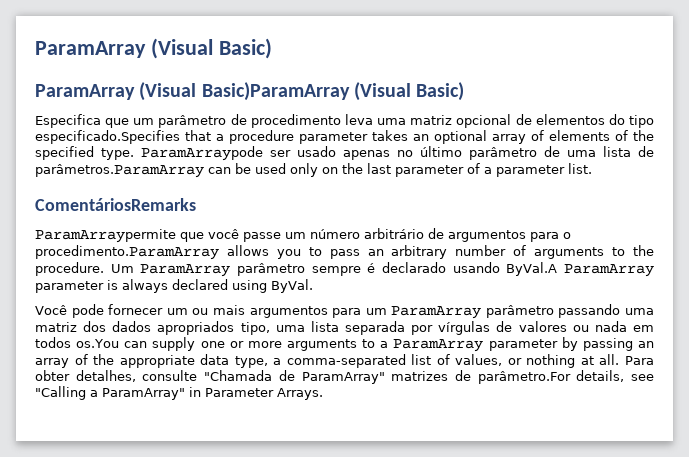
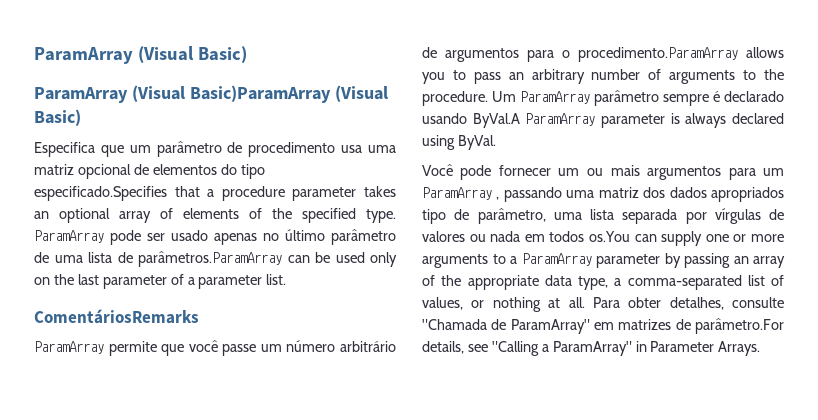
[344,114,373,125] leva -> [341,145,363,153] usa
[141,146,263,161] ParamArraypode -> [34,230,141,245] ParamArray pode
[35,229,176,243] ParamArraypermite -> [34,341,157,356] ParamArray permite
[485,305,554,318] parâmetro -> [496,197,500,200] ,
[240,322,270,335] tipo, -> [422,208,546,224] tipo de parâmetro,
(385, 378) none -> [594,322,614,330] em

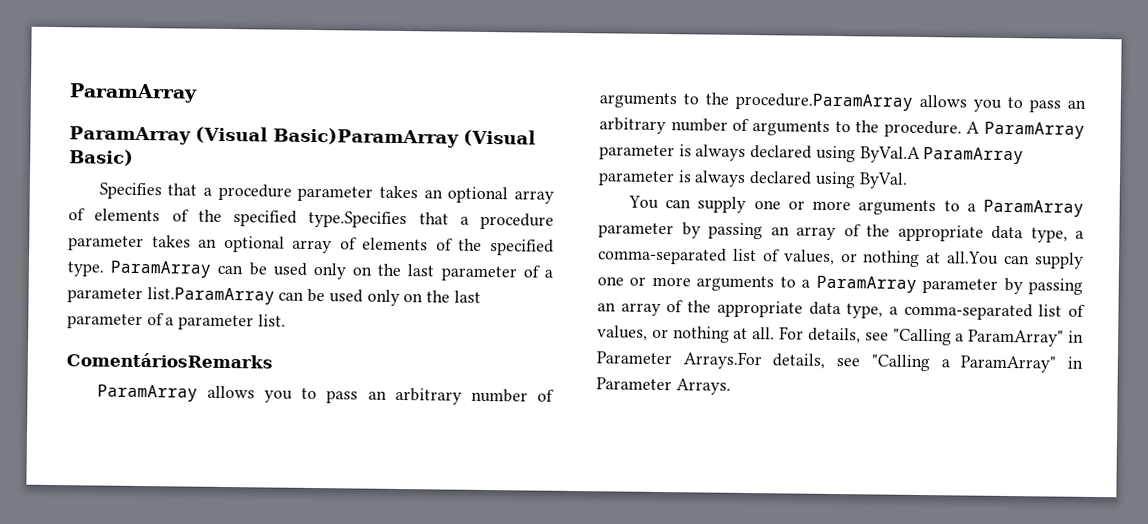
[34,46,247,64] ParamArray (Visual Basic) -> [69,83,198,103] ParamArray
[34,141,396,157] [34,164,265,179] [34,186,167,201] Especifica que um parâmetro de procedimento usa uma matriz opcional de elementos do tipo especificado.Specifies -> [98,182,554,204] [68,208,408,229] Specifies that a procedure parameter takes an optional array of elements of the specified type.Specifies
[110,229,396,245] [34,251,282,267] pode ser usado apenas no último parâmetro de uma lista de parâmetros.ParamArray -> [217,262,553,282] [67,287,275,305] can be used only on the last parameter of a parameter list.ParamArray
[108,340,396,356] [422,47,738,62] permite que você passe um número arbitrário de argumentos para o procedimento.ParamArray -> [206,385,554,405] [599,92,913,111] allows you to pass an arbitrary number of arguments to the procedure.ParamArray
[492,90,784,106] [422,113,467,124] Um ParamArray parâmetro sempre é declarado usando -> [966,121,1085,139] [599,144,856,163] A ParamArray parameter is always declared using
[422,164,784,180] [422,187,784,202] [422,208,784,224] [422,231,631,242] Você pode fornecer um ou mais argumentos para um ParamArray , passando uma matriz dos dados apropriados tipo de parâmetro, uma lista separada por vírgulas de valores ou nada em todos os.You -> [627,195,1084,217] [598,222,1084,243] [597,247,1000,267] You can supply one or more arguments to a ParamArray parameter by passing an array of the appropriate data type, a comma-separated list of values, or nothing at all.You
[592,297,784,310] [422,318,784,334] Para obter detalhes, consulte "Chamada de ParamArray" em matrizes de parâmetro.For -> [779,326,1084,347] [596,351,762,370] For details, see "Calling a ParamArray" in Parameter Arrays.For

